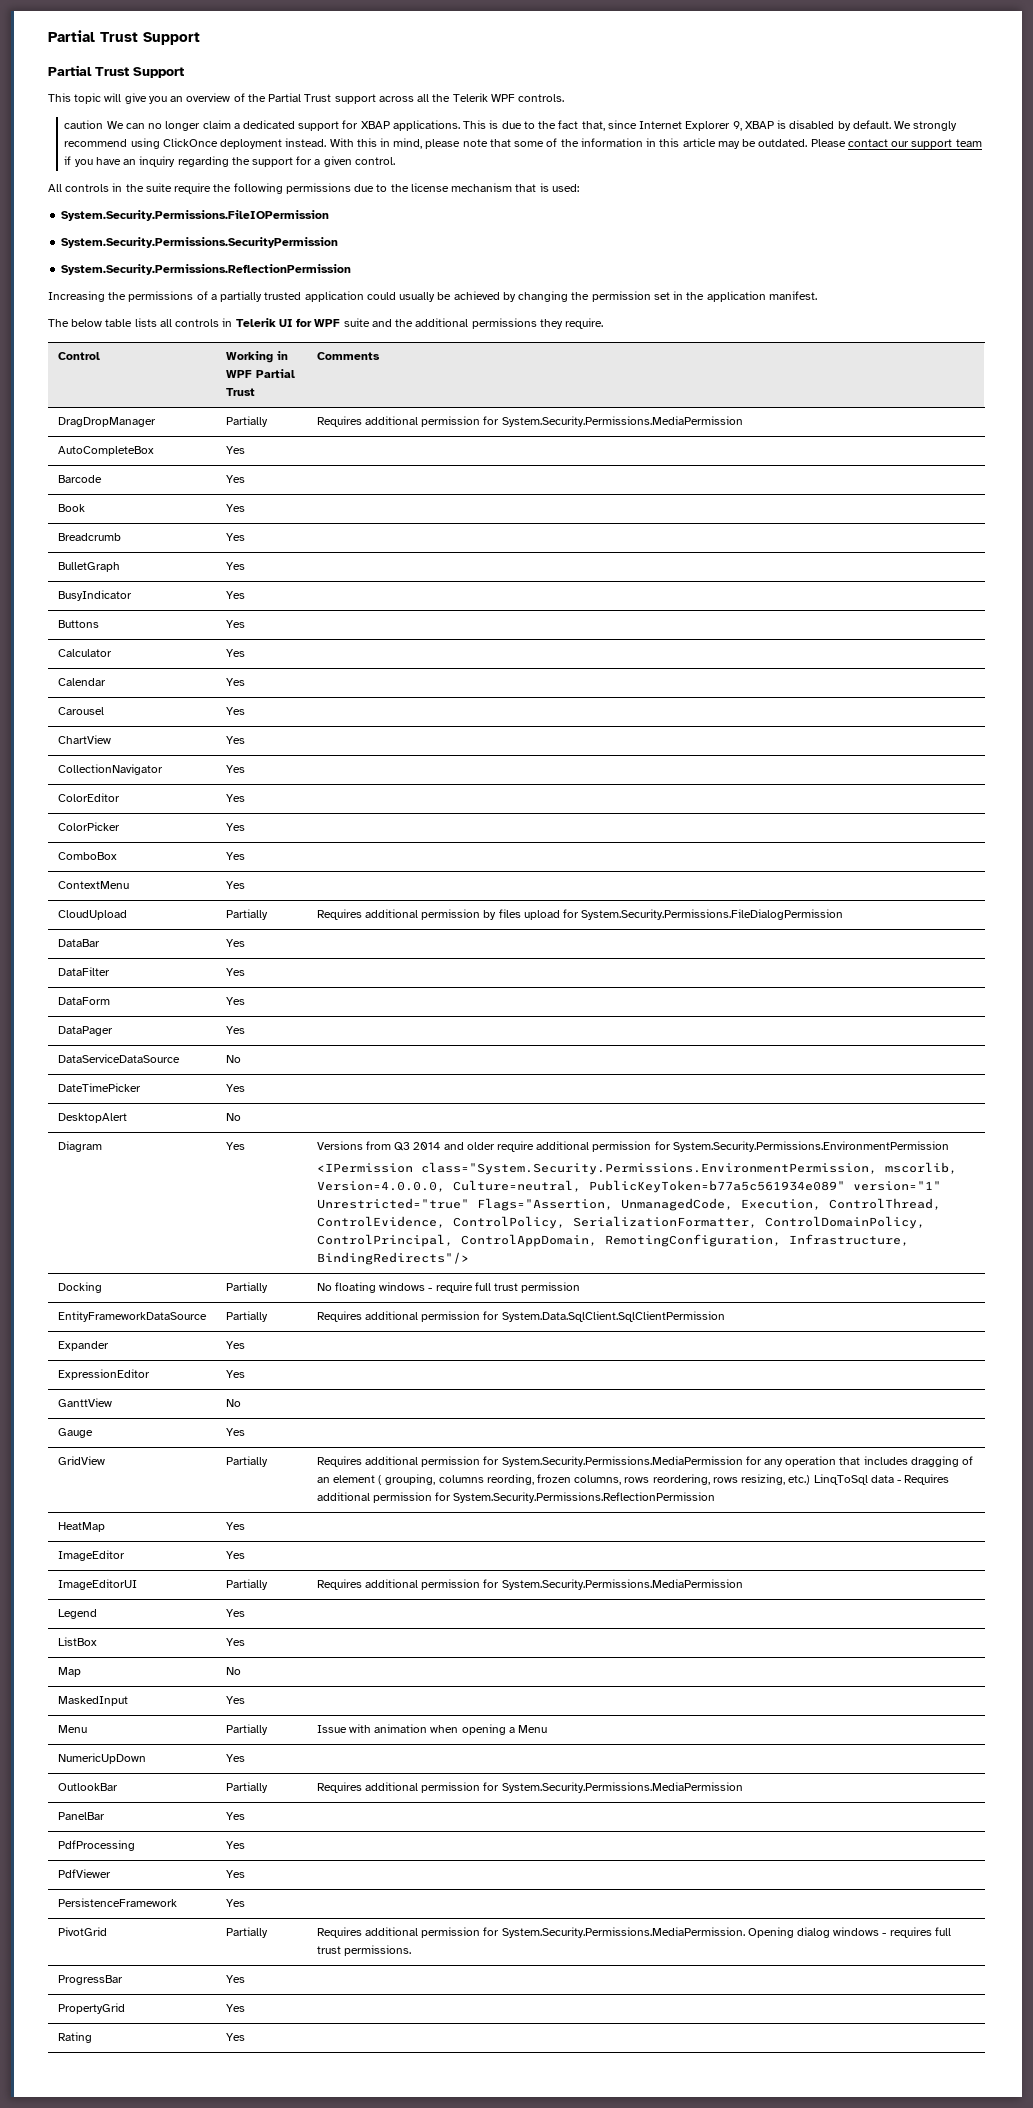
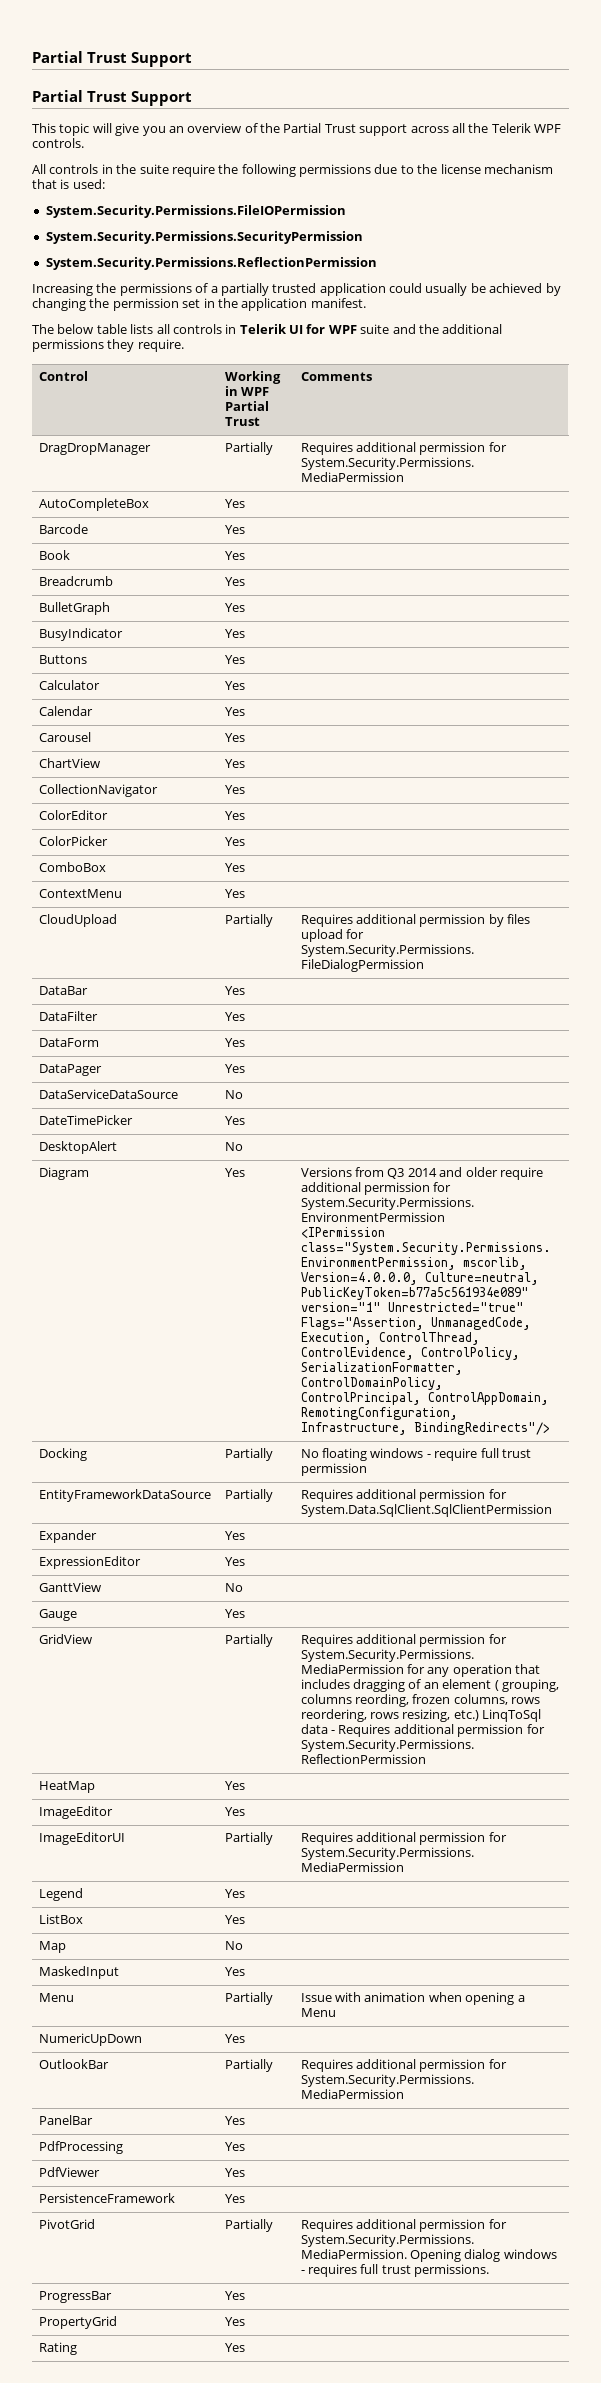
[64,120,958,131] [64,138,982,149] [64,156,395,167] // caution We can no longer claim a dedicated support for XBAP applications. This is due to the fact that, since Internet Explorer 9, XBAP is disabled by default. We strongly recommend using ClickOnce deployment instead. With this in mind, please note that some of the information in this article may be outdated. Please contact our support team if you have an inquiry regarding the support for a given control. -> (84, 143) none

